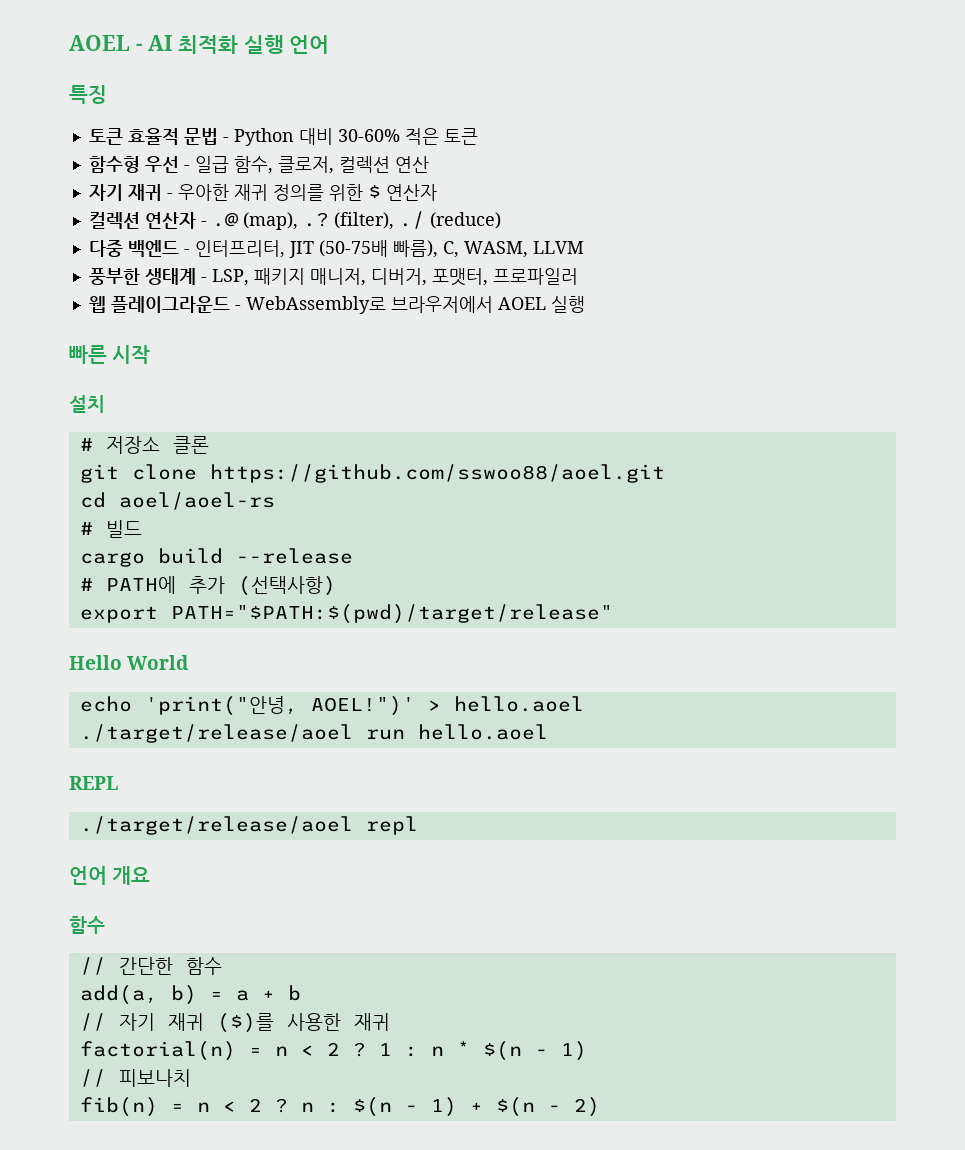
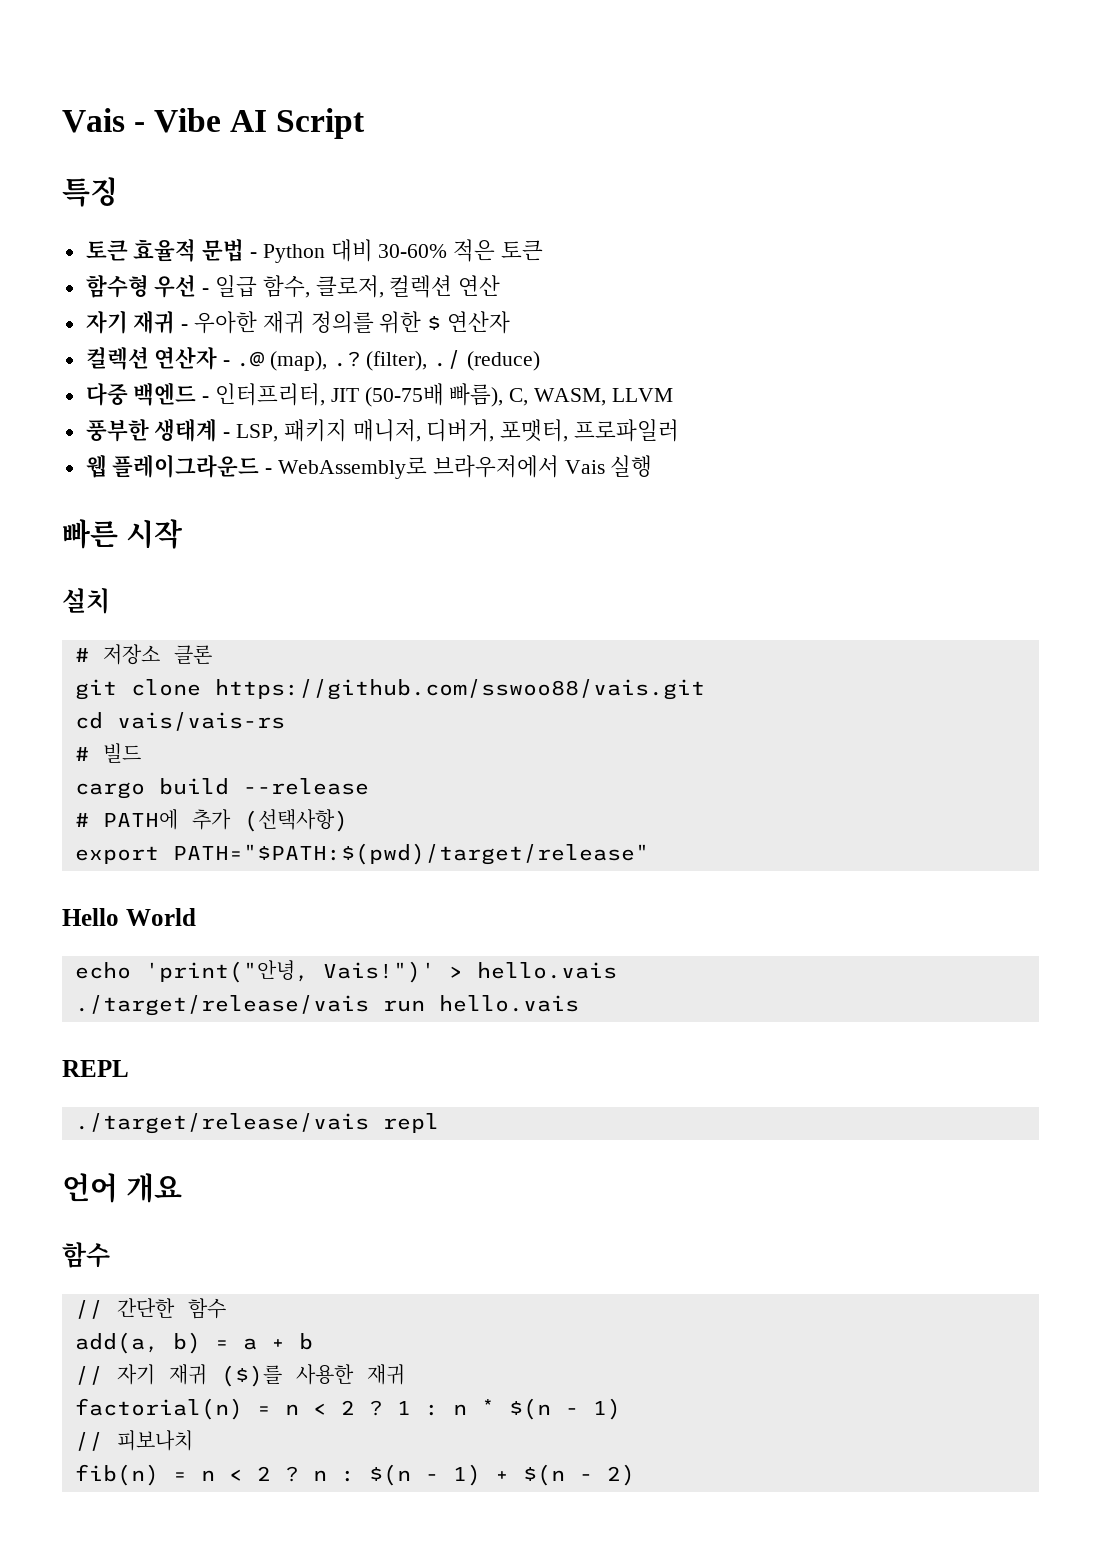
[69,35,330,54] AOEL - AI 최적화 실행 언어 -> [62,108,366,139] Vais - Vibe AI Script
[497,297,546,310] AOEL -> [564,460,605,474] Vais
[209,464,665,483] https://github.com/sswoo88/aoel.git -> [214,679,705,700] https://github.com/sswoo88/vais.git
[118,492,275,510] aoel/aoel-rs -> [116,712,285,731] vais/vais-rs
[310,696,584,716] [79,724,548,743] AOEL!")' > hello.aoel // ./target/release/aoel run hello.aoel -> [322,961,617,983] [74,995,579,1016] Vais!")' > hello.vais // ./target/release/vais run hello.vais
[79,816,353,835] ./target/release/aoel -> [74,1113,369,1134] ./target/release/vais

